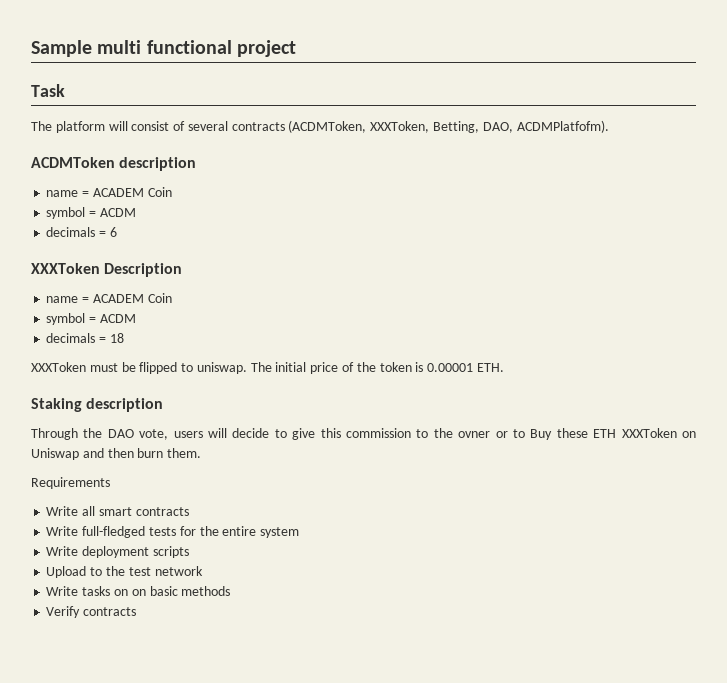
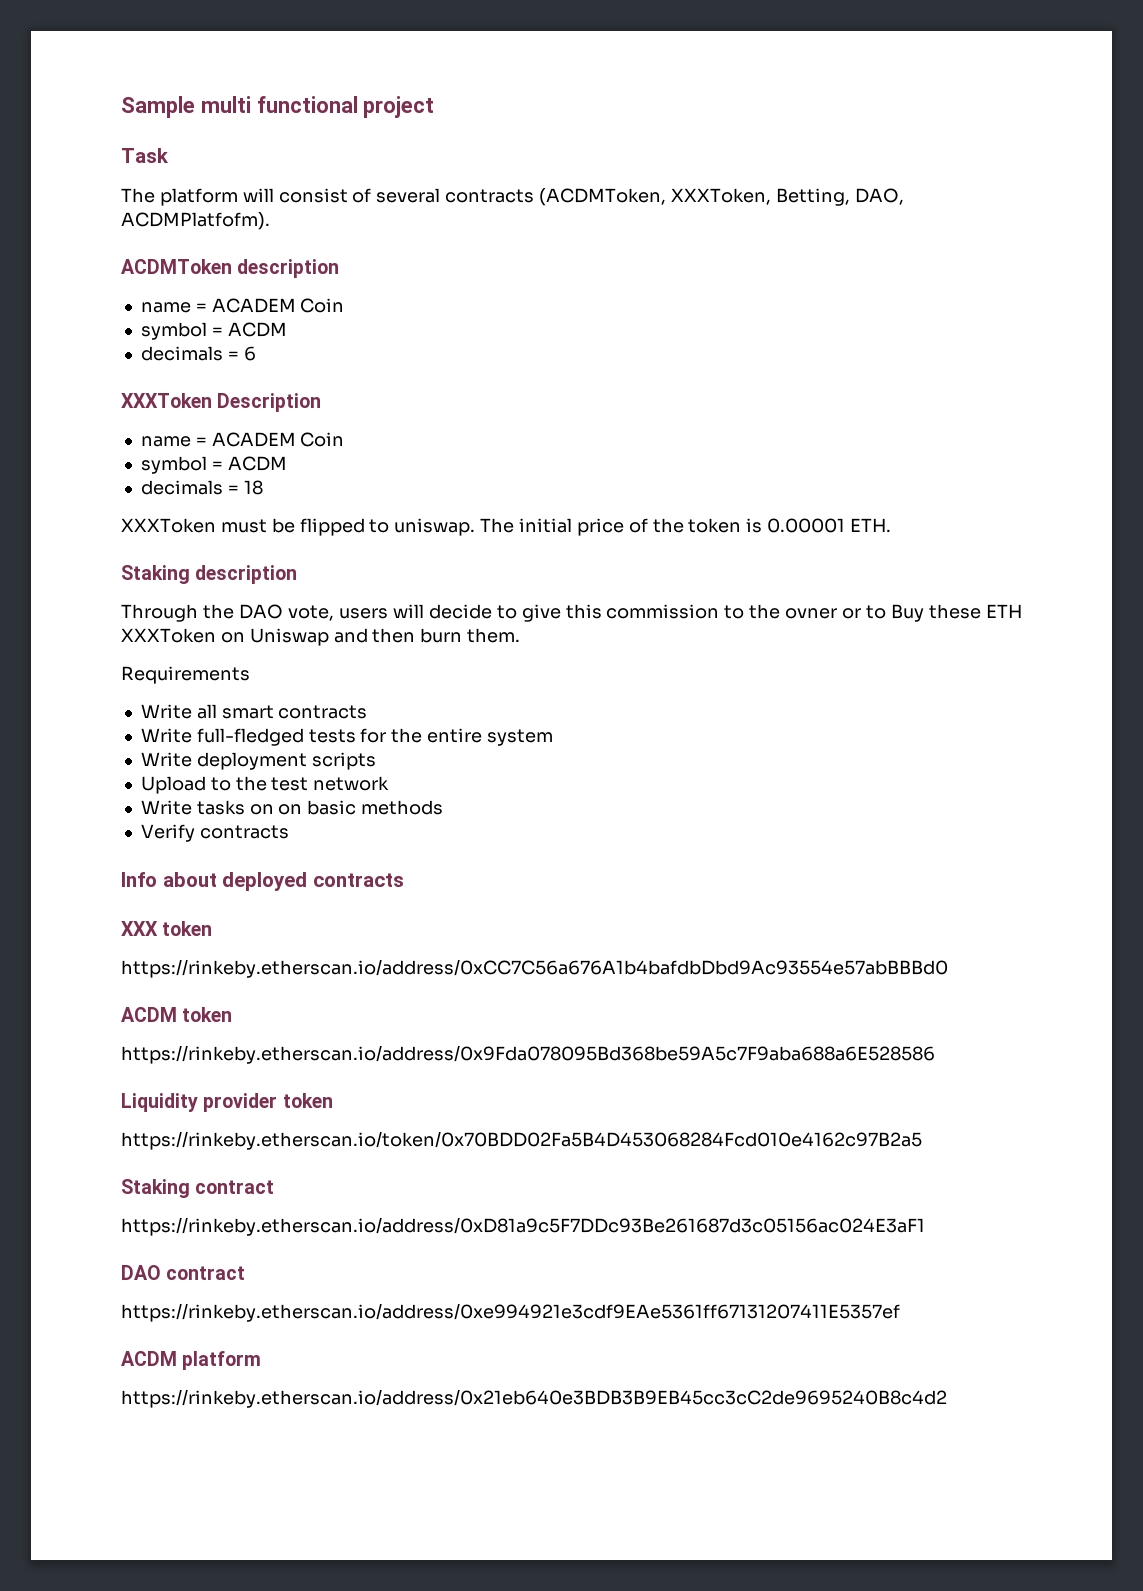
(137, 611) none -> [121,872,404,891] [121,921,213,936] [121,959,948,978] [121,1007,233,1022] [121,1045,935,1064] [121,1093,333,1112] [121,1131,922,1150] [121,1179,275,1198] [121,1217,925,1236] [121,1265,246,1280] [121,1303,900,1322] [121,1351,262,1370] [121,1389,947,1408] // Info about deployed contracts // XXX token // https://rinkeby.etherscan.io/address/0xCC7C56a676A1b4bafdbDbd9Ac93554e57abBBBd0 // ACDM token // https://rinkeby.etherscan.io/address/0x9Fda078095Bd368be59A5c7F9aba688a6E528586 // Liquidity provider token // https://rinkeby.etherscan.io/token/0x70BDD02Fa5B4D453068284Fcd010e4162c97B2a5 // Staking contract // https://rinkeby.etherscan.io/address/0xD81a9c5F7DDc93Be261687d3c05156ac024E3aF1 // DAO contract // https://rinkeby.etherscan.io/address/0xe994921e3cdf9EAe5361ff67131207411E5357ef // ACDM platform // https://rinkeby.etherscan.io/address/0x21eb640e3BDB3B9EB45cc3cC2de9695240B8c4d2

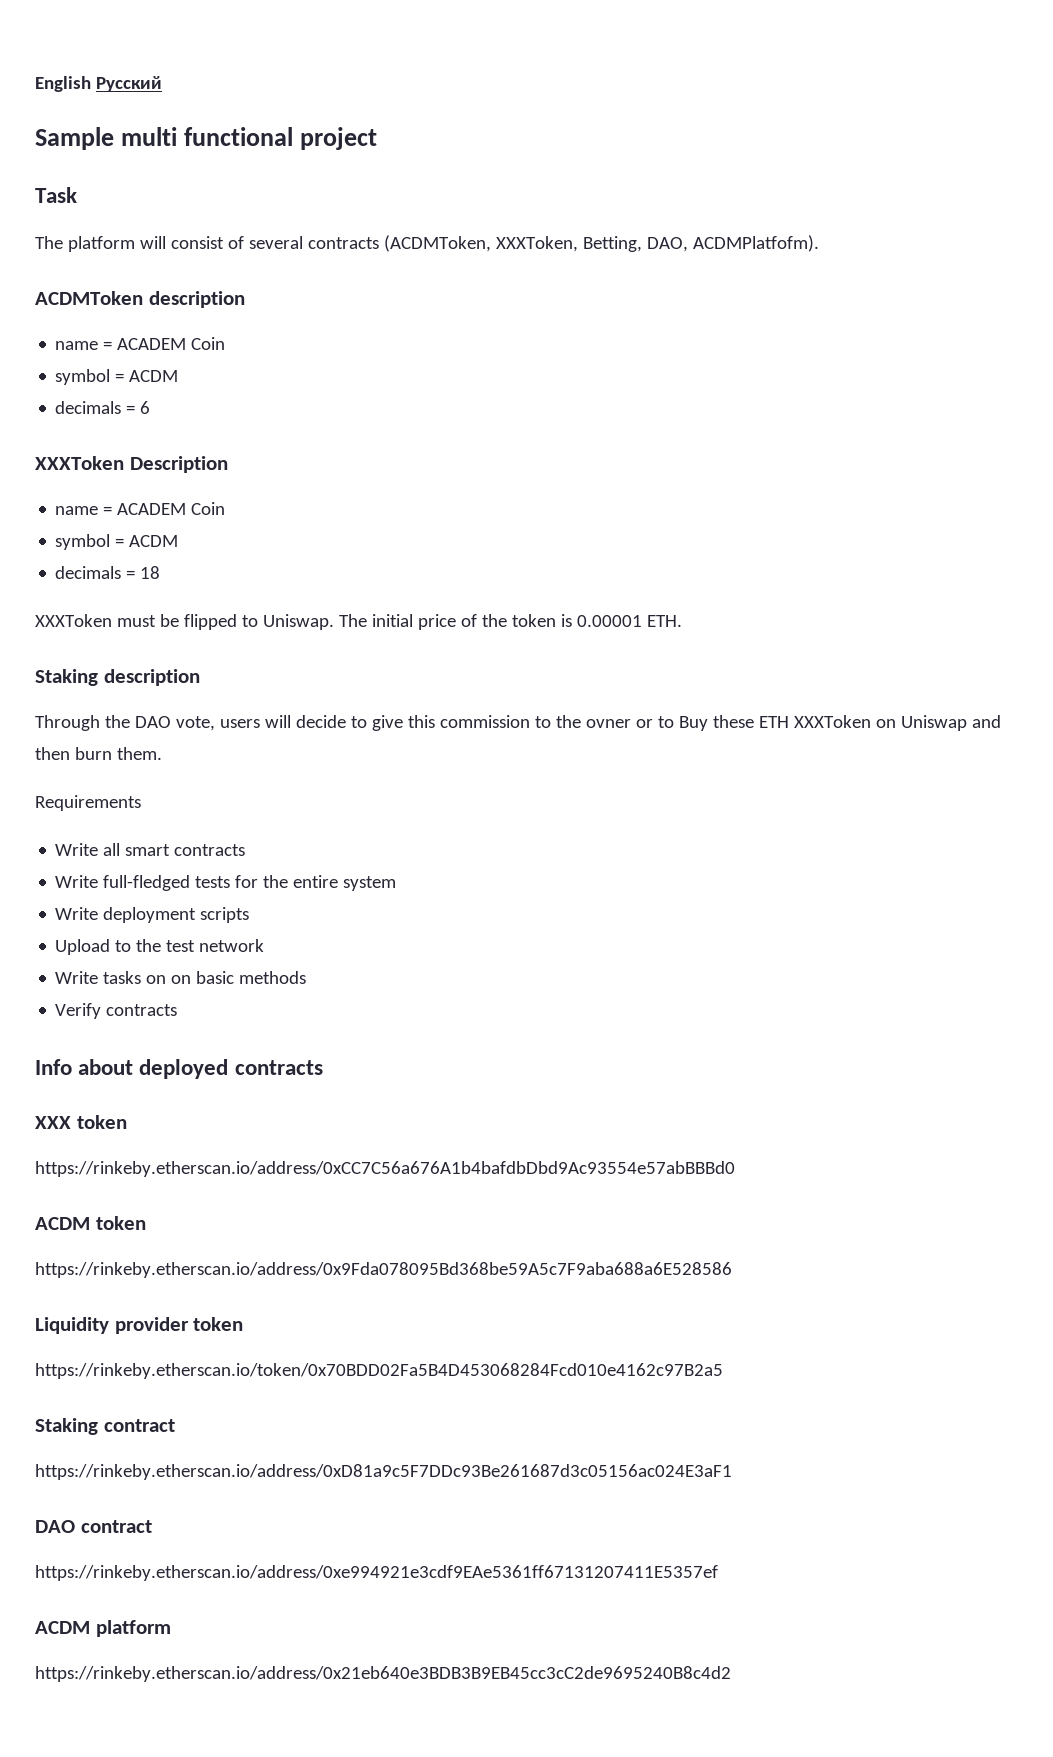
(121, 107) none -> [35,76,162,92] English Русский //
[394,518,476,536] uniswap. -> [262,614,334,630] Uniswap.

